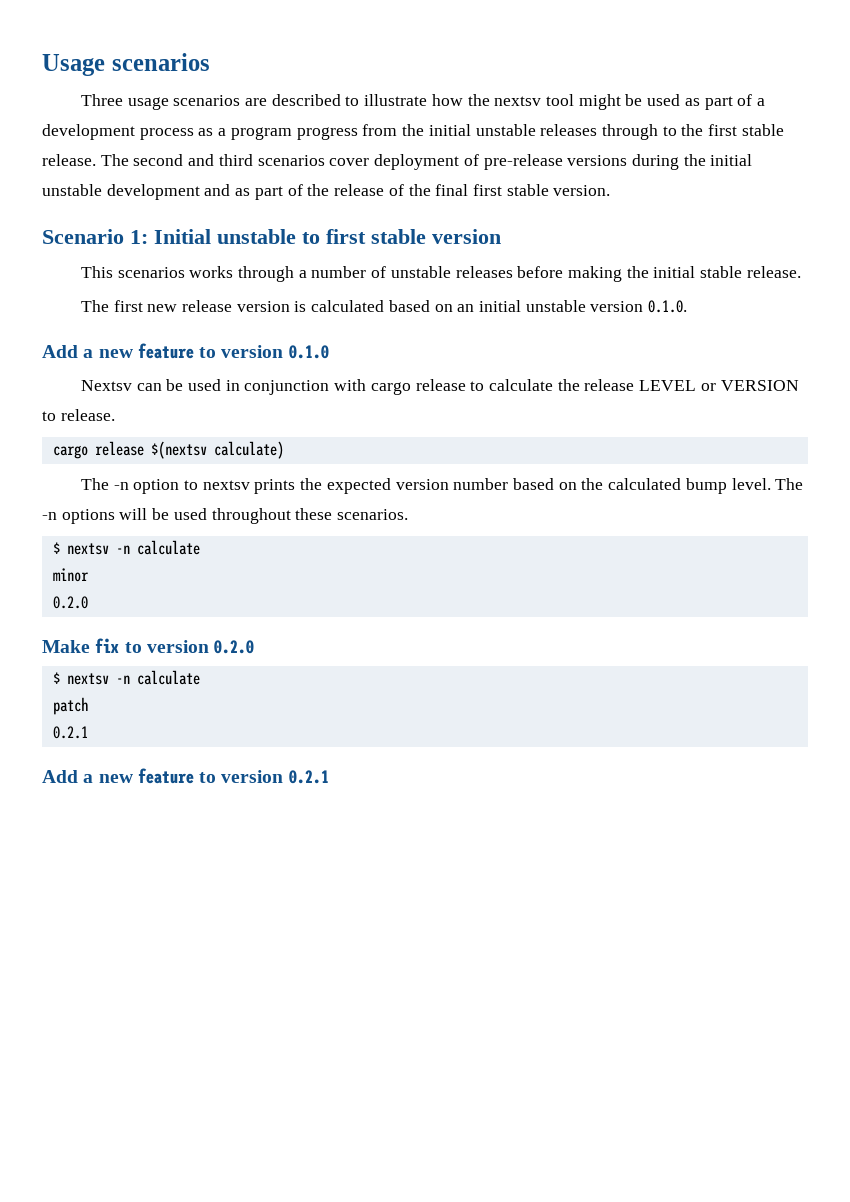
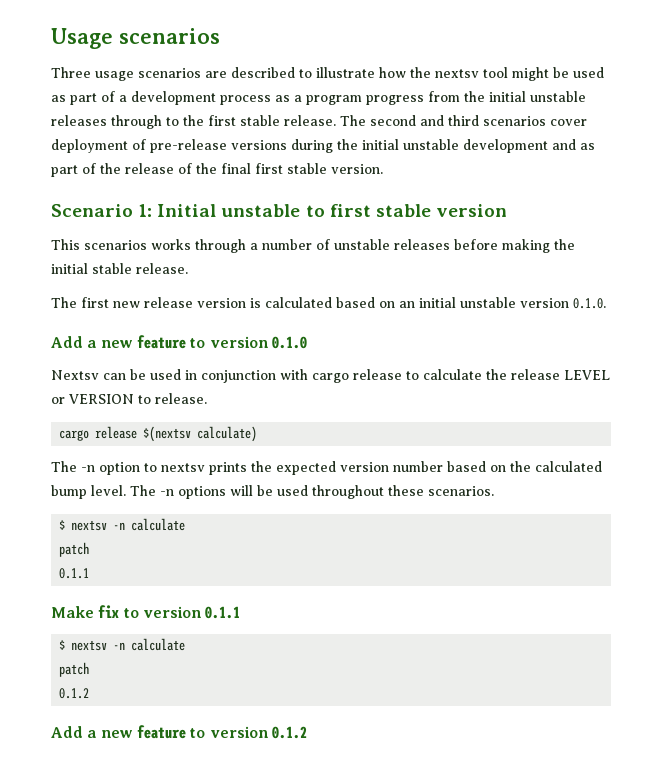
[52,568,89,582] [52,596,88,609] minor // 0.2.0 -> [59,542,90,557] [59,568,90,579] patch // 0.1.1
[214,640,255,654] [52,670,200,685] [52,697,88,715] [52,726,88,739] [42,768,329,784] 0.2.0 // $ nextsv -n calculate // patch // 0.2.1 // Add a new feature to version 0.2.1 -> [205,606,241,619] [59,638,186,651] [59,662,90,677] [59,688,90,699] [51,725,307,739] 0.1.1 // $ nextsv -n calculate // patch // 0.1.2 // Add a new feature to version 0.1.2

